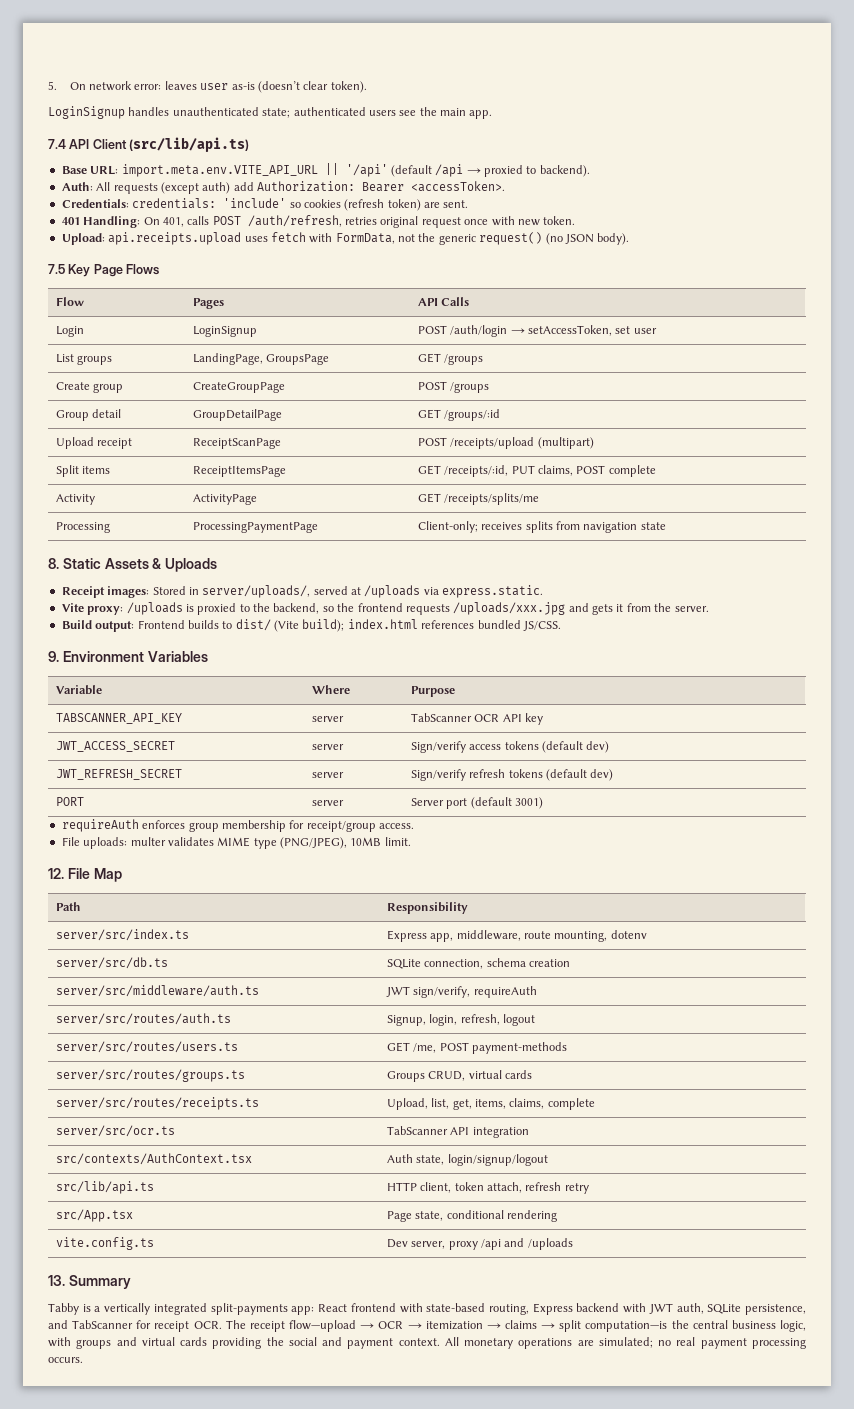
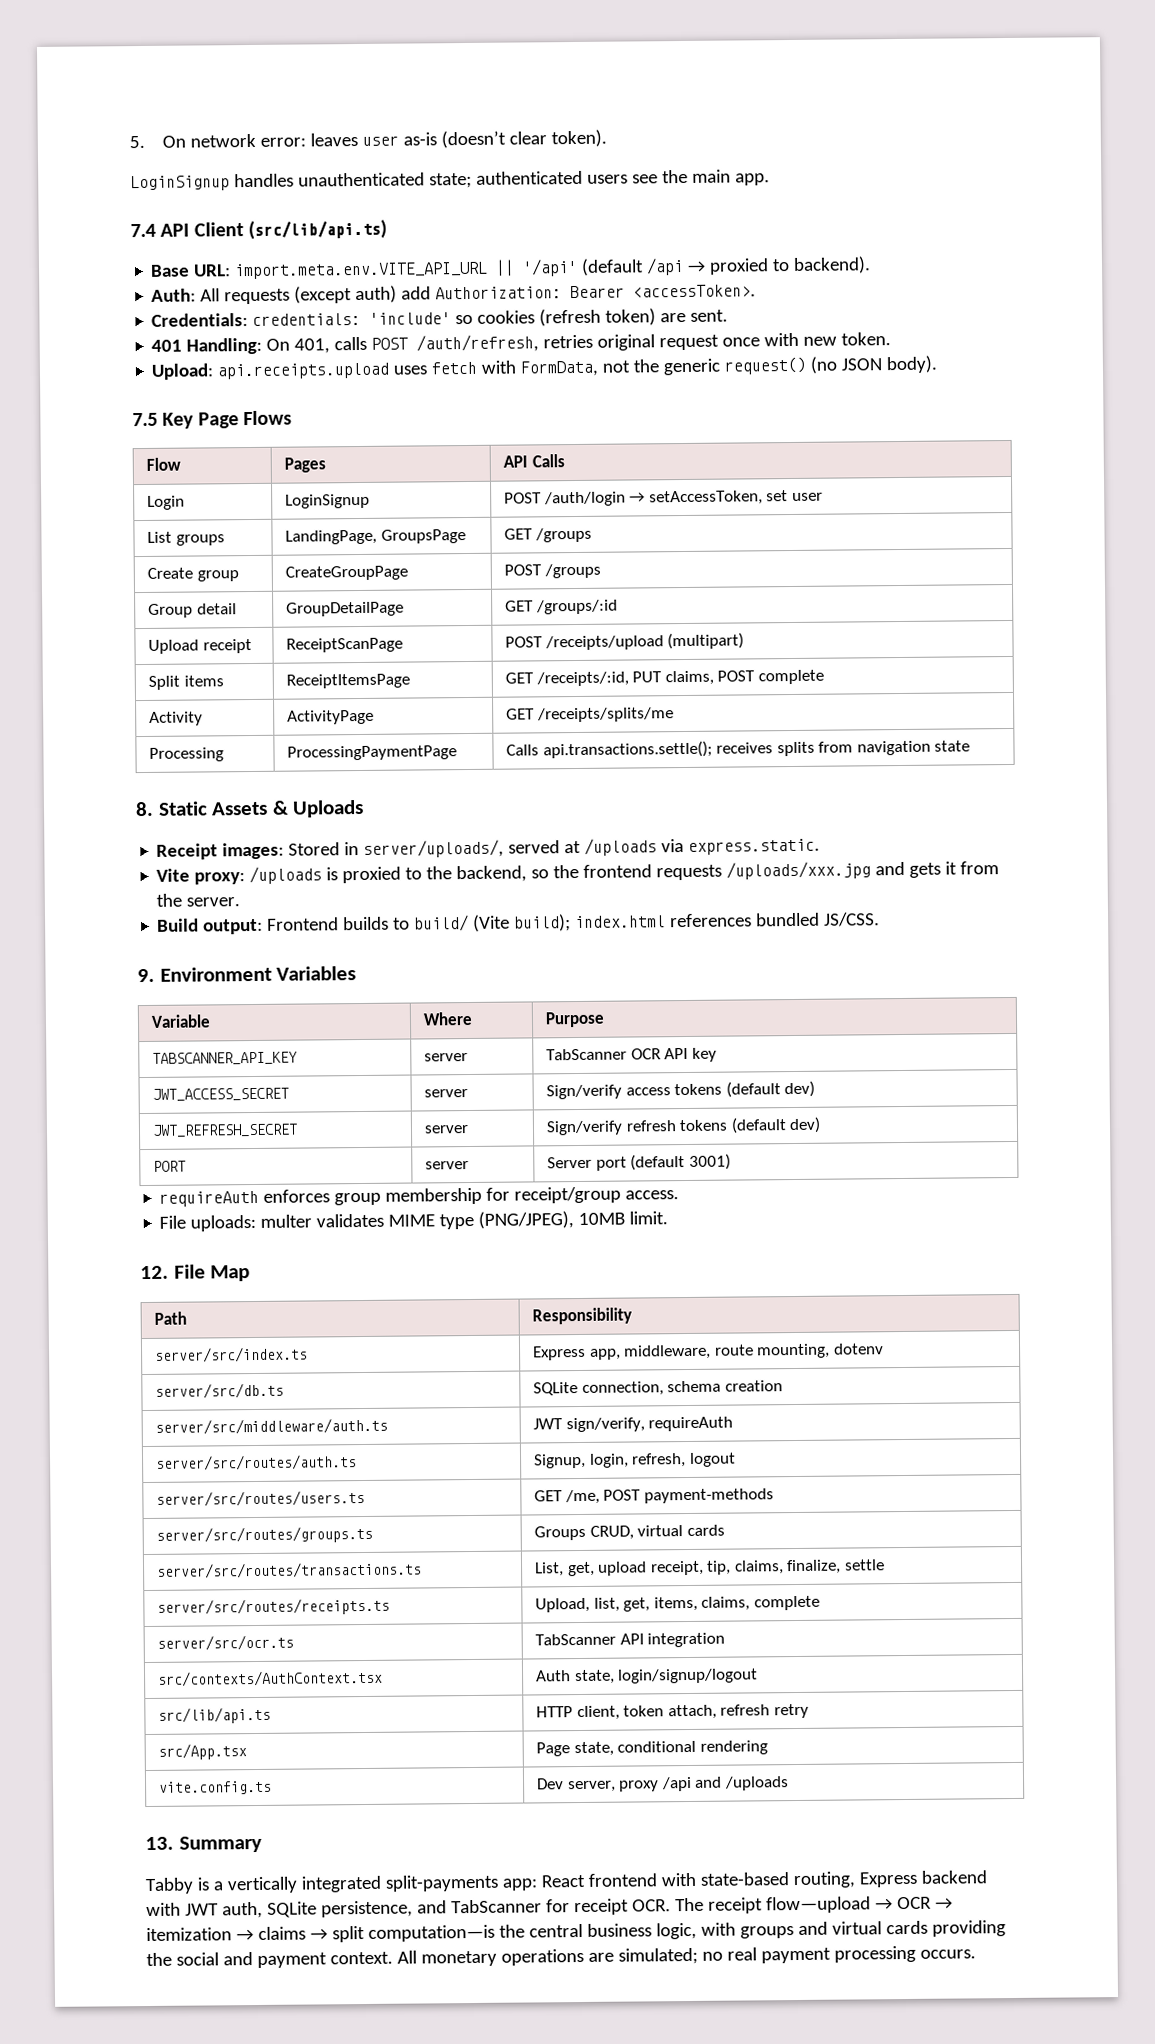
[417,521,478,533] Client-only; -> [506,740,713,759] Calls api.transactions.settle();
[235,619,271,631] dist/ -> [414,914,470,932] build/
(533, 1074) none -> [156,1561,423,1579] [534,1559,885,1577] // server/src/routes/transactions.ts | List, get, upload receipt, tip, claims, finalize, settle

